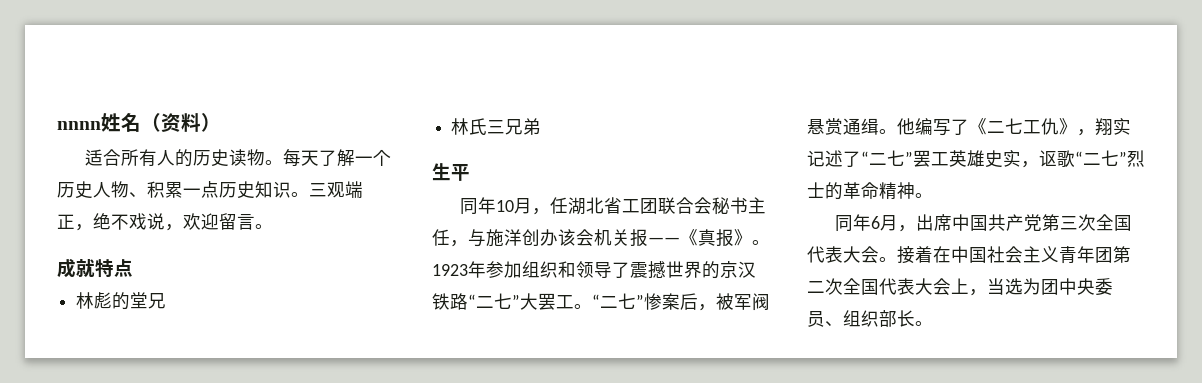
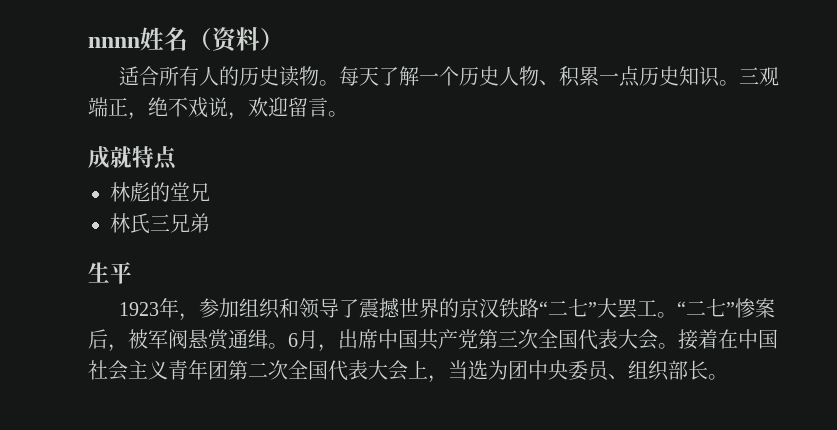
[459,197,766,215] [432,229,770,247] [432,261,486,278] 同年10月，任湖北省工团联合会秘书主任，与施洋创办该会机关报——《真报》。1923年 -> [119,298,200,321] 1923年，
[897,118,1131,136] [807,150,1145,168] [807,182,933,200] [834,214,871,232] 他编写了《二七工仇》，翔实记述了“二七”罢工英雄史实，讴歌“二七”烈士的革命精神。 // 同年 -> (288, 346) none

